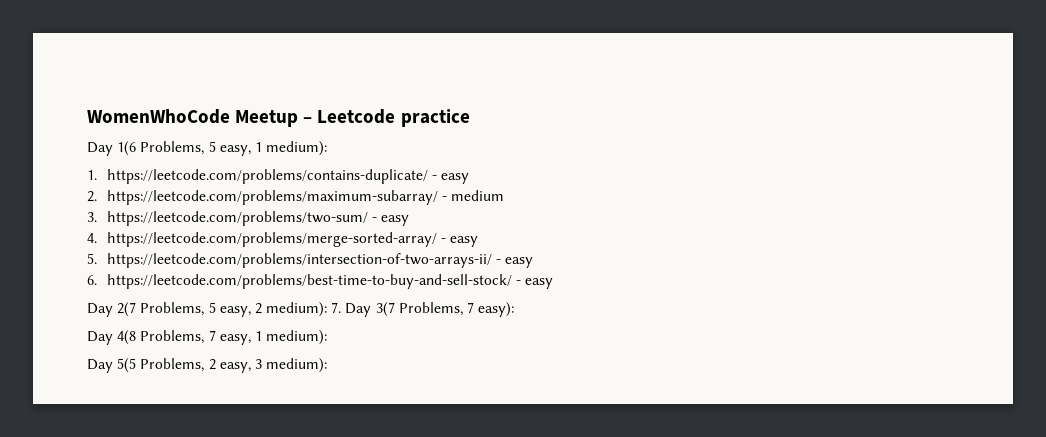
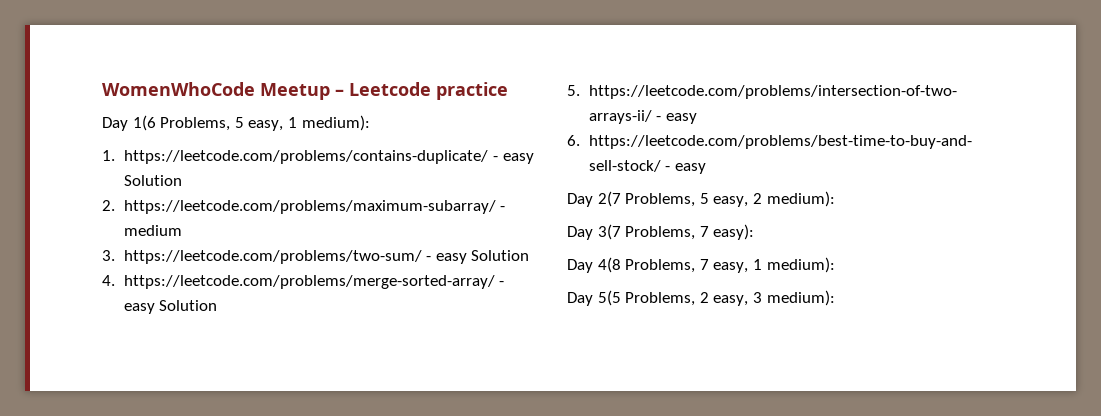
(470, 178) none -> [123,175,182,186] Solution
(410, 220) none -> [471,250,530,261] Solution
(479, 241) none -> [159,300,218,311] Solution
[331,302,342,313] 7. -> (835, 199) //

